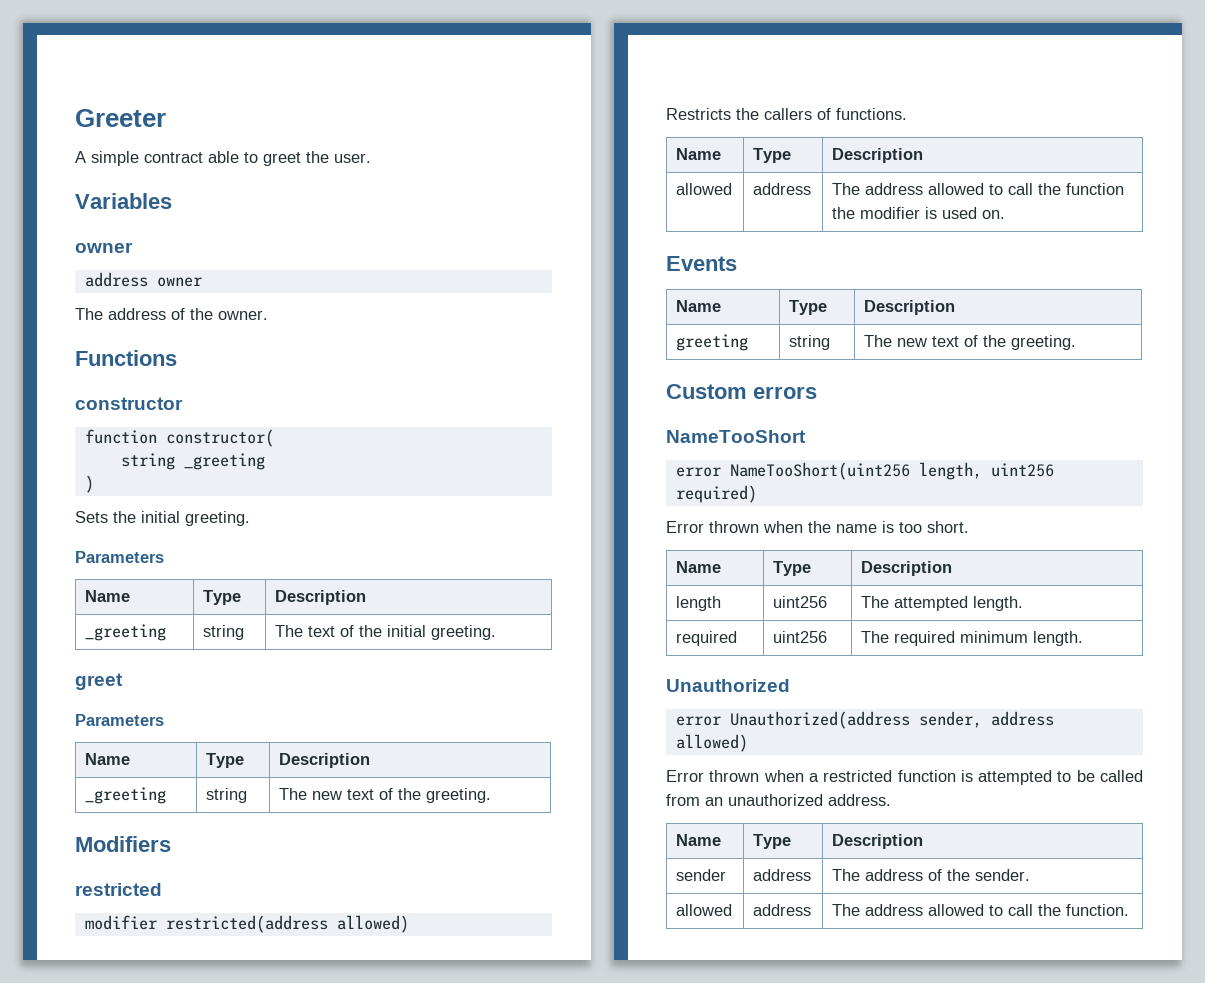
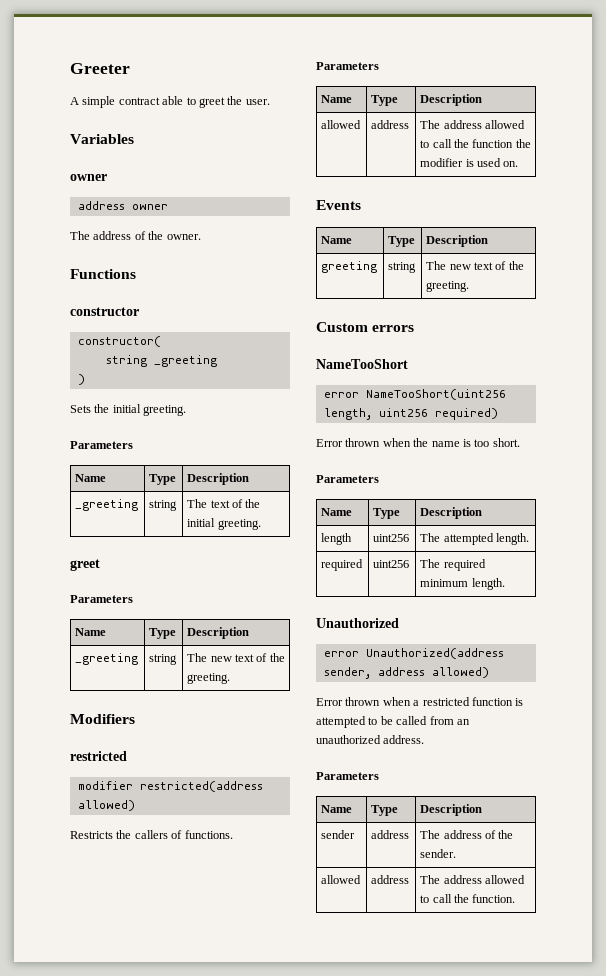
[84,429,157,444] function -> (139, 311) none
(907, 114) none -> [316,62,379,70] // Parameters
(969, 527) none -> [316,475,379,483] // Parameters
(891, 800) none -> [316,772,379,780] // Parameters

